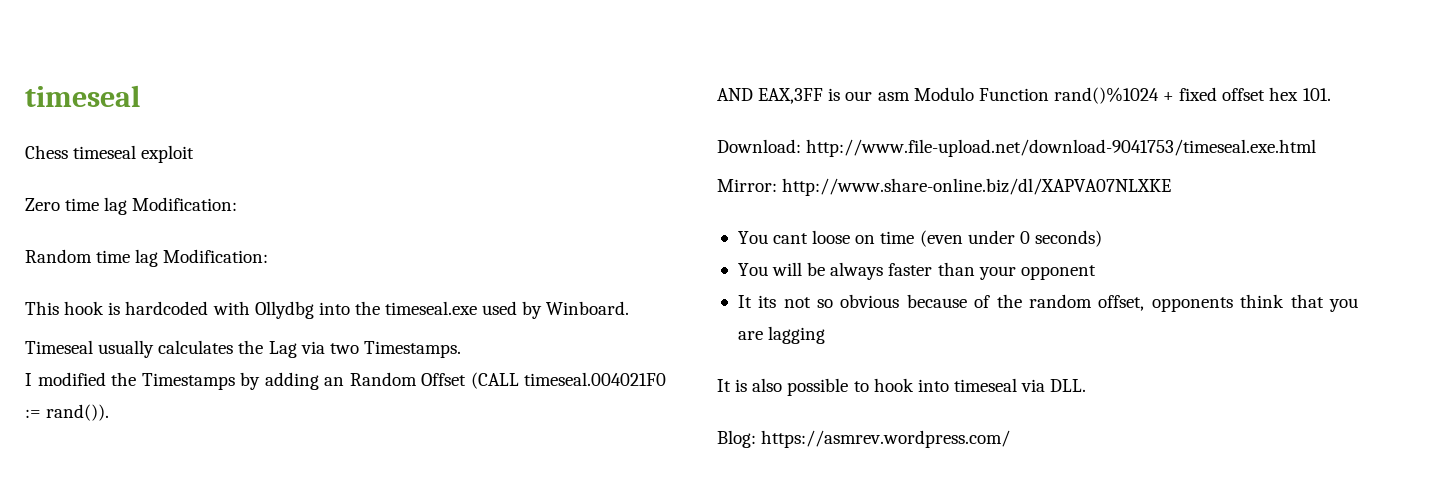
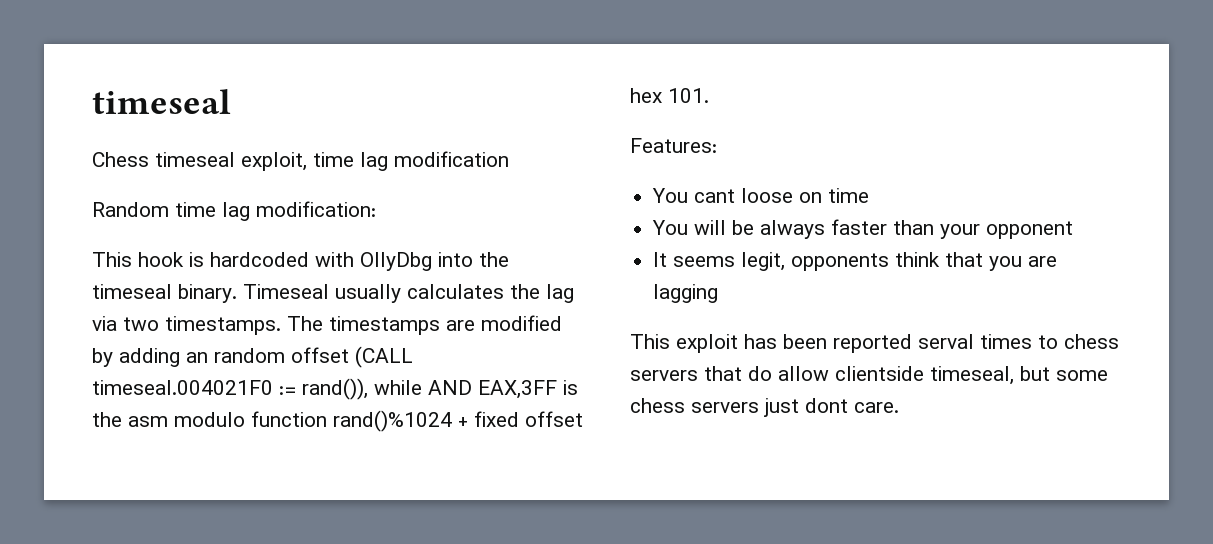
[141,145,195,163] [25,197,238,215] exploit // Zero time lag Modification: -> [241,151,509,171] exploit, time lag modification
[163,249,269,263] Modification: -> [256,201,376,217] modification:
[254,301,314,319] Ollydbg -> [360,252,432,271] OllyDbg
[385,301,630,319] timeseal.exe used by Winboard. // -> [92,284,237,303] timeseal binary.
[268,341,297,358] Lag -> [546,284,574,303] lag
[363,341,461,358] [25,372,235,390] Timestamps. // I modified the Timestamps -> [165,315,562,335] timestamps. The timestamps are modified
[349,372,466,386] Random Offset -> [214,347,349,363] random offset
[46,404,110,421] rand()). // -> [302,378,422,400] rand()), while
[845,87,1049,101] our asm Modulo Function -> [92,411,327,427] the asm modulo function
[717,139,1317,157] [717,178,1172,196] Download: http://www.file-upload.net/download-9041753/timeseal.exe.html // Mirror: http://www.share-online.biz/dl/XAPVA07NLXKE -> [630,138,717,153] Features:
[919,230,1102,247] (even under 0 seconds) -> (870, 195) none
[758,294,1145,311] its not so obvious because of the random offset, -> [673,252,786,271] seems legit,
[717,378,1087,396] [717,430,1011,448] It is also possible to hook into timeseal via DLL. // Blog: https://asmrev.wordpress.com/ -> [630,334,1119,353] [630,366,1108,385] [630,398,899,417] This exploit has been reported serval times to chess servers that do allow clientside timeseal, but some chess servers just dont care.

